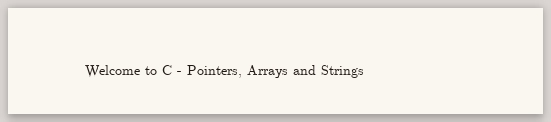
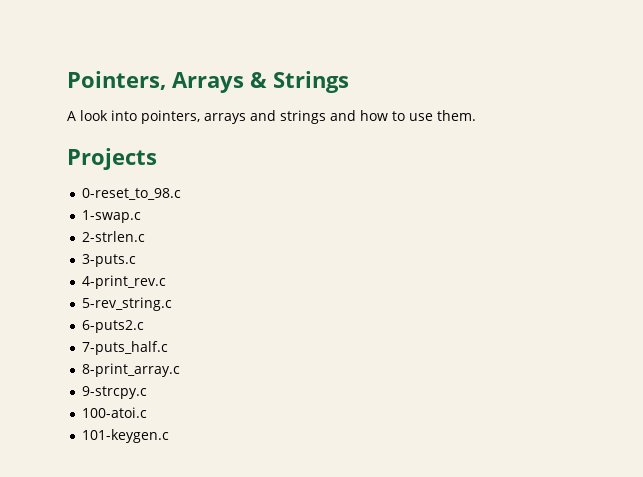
[85,65,364,78] Welcome to C - Pointers, Arrays and Strings -> [67,71,349,93] [67,110,476,124] [67,148,157,170] [82,188,182,200] [82,210,142,223] [82,231,146,242] [82,254,137,267] [82,275,167,289] [82,297,173,311] [82,320,145,333] [82,341,169,355] [82,363,181,377] [82,386,148,399] [82,407,148,418] [82,429,170,443] Pointers, Arrays & Strings // A look into pointers, arrays and strings and how to use them. // Projects // 0-reset_to_98.c // 1-swap.c // 2-strlen.c // 3-puts.c // 4-print_rev.c // 5-rev_string.c // 6-puts2.c // 7-puts_half.c // 8-print_array.c // 9-strcpy.c // 100-atoi.c // 101-keygen.c

